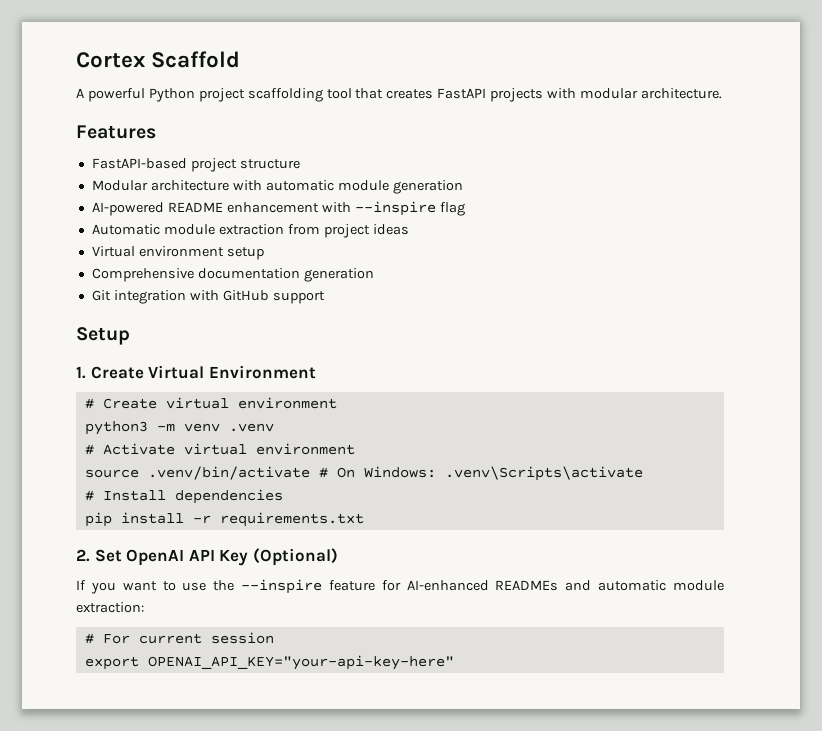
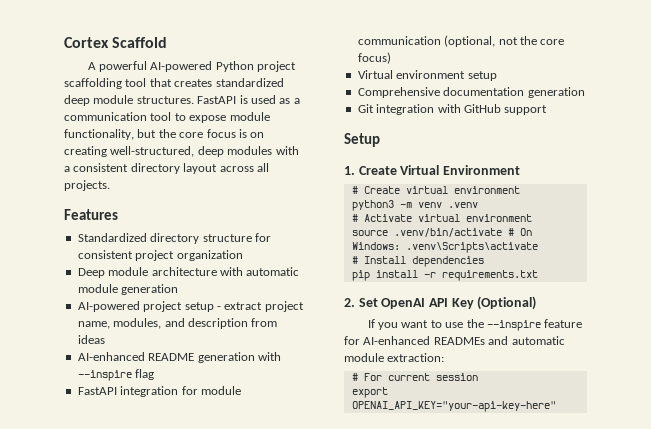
(145, 95) none -> [150,61,213,72] AI-powered
[437,88,722,102] [76,125,156,139] [91,158,300,172] [91,180,148,191] FastAPI projects with modular architecture. // Features // FastAPI-based project structure // Modular -> [215,78,284,87] [64,95,300,106] [64,112,270,123] [64,129,265,140] [64,146,299,157] [64,163,269,174] [64,180,110,191] [64,209,118,220] [77,233,271,244] [77,250,243,261] [77,267,149,278] standardized deep module structures. FastAPI is used as a communication tool to expose module functionality, but the core focus is on creating well-structured, deep modules with a consistent directory layout across all projects. // Features // Standardized directory structure for consistent project organization // Deep module
[167,201,465,216] [91,224,409,238] README enhancement with --inspire flag // Automatic module extraction from project ideas -> [143,301,304,312] [77,318,278,329] [77,335,105,344] [77,352,281,363] [77,369,155,381] [77,386,241,397] [357,35,565,47] [357,52,391,64] project setup - extract project name, modules, and description from ideas // AI-enhanced README generation with --inspire flag // FastAPI integration for module communication (optional, not the core focus)

